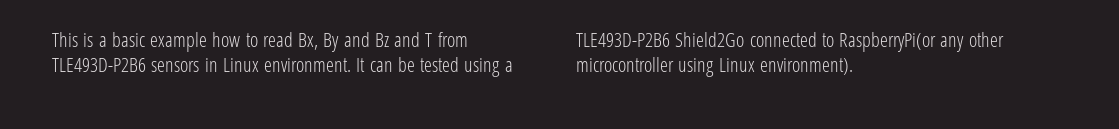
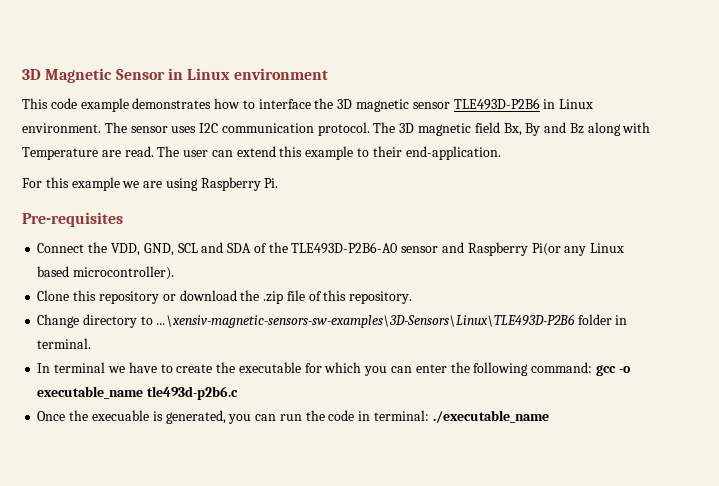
[52,32,468,52] [52,57,513,77] [576,32,1004,52] [576,57,853,77] This is a basic example how to read Bx, By and Bz and T from TLE493D-P2B6 sensors in Linux environment. It can be tested using a TLE493D-P2B6 Shield2Go connected to RaspberryPi(or any other microcontroller using Linux environment). -> [22,68,328,83] [22,98,594,112] [22,122,651,136] [22,146,501,160] [22,177,279,191] [22,212,123,227] [37,242,625,256] [37,266,175,280] [37,290,413,304] [37,314,628,328] [37,338,92,349] [37,362,631,376] [37,386,239,400] [37,410,549,424] 3D Magnetic Sensor in Linux environment // This code example demonstrates how to interface the 3D magnetic sensor TLE493D-P2B6 in Linux environment. The sensor uses I2C communication protocol. The 3D magnetic field Bx, By and Bz along with Temperature are read. The user can extend this example to their end-application. // For this example we are using Raspberry Pi. // Pre-requisites // Connect the VDD, GND, SCL and SDA of the TLE493D-P2B6-A0 sensor and Raspberry Pi(or any Linux based microcontroller). // Clone this repository or download the .zip file of this repository. // Change directory to ...\xensiv-magnetic-sensors-sw-examples\3D-Sensors\Linux\TLE493D-P2B6 folder in terminal. // In terminal we have to create the executable for which you can enter the following command: gcc -o executable_name tle493d-p2b6.c // Once the execuable is generated, you can run the code in terminal: ./executable_name

